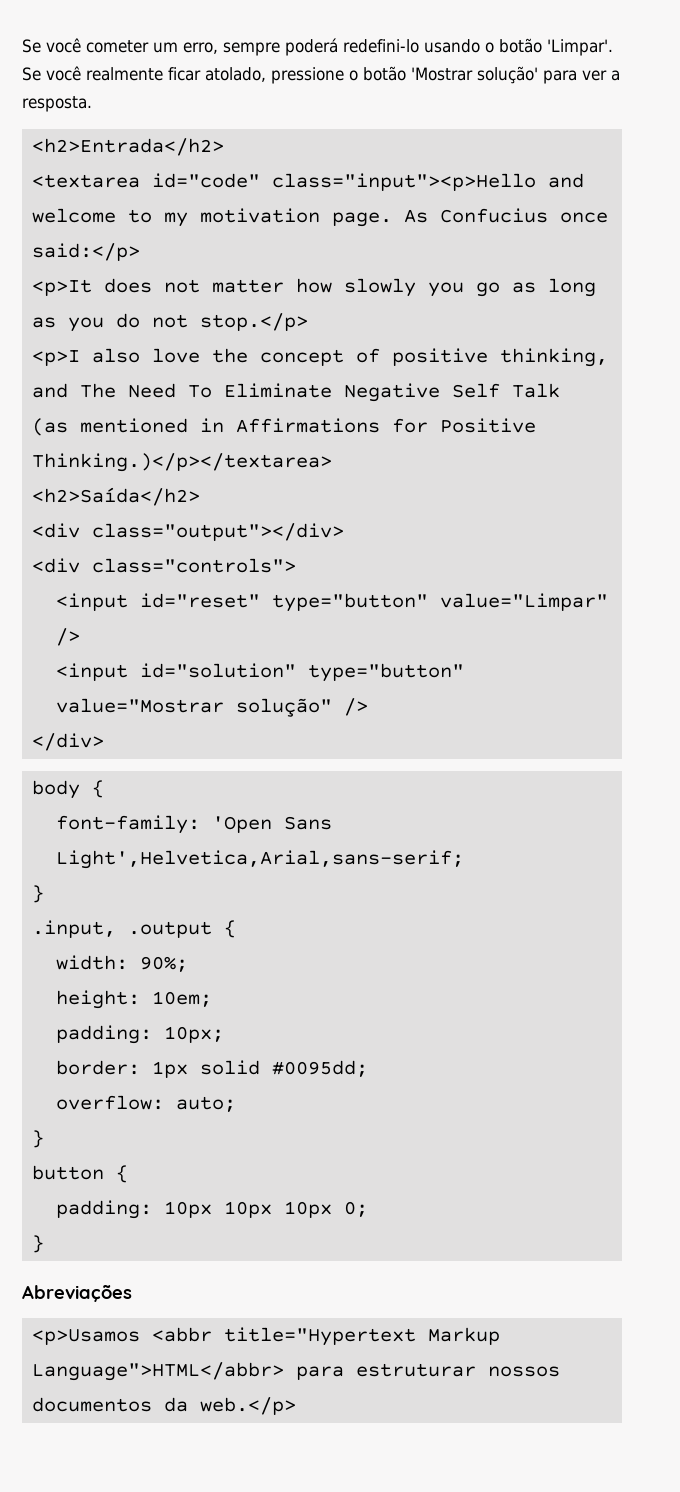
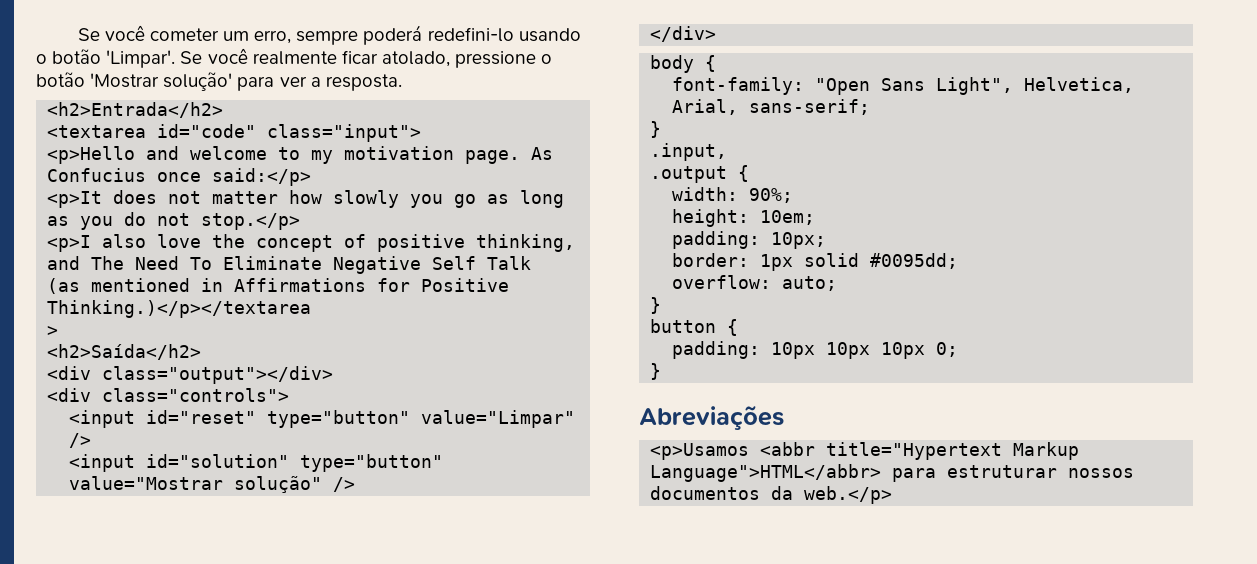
[271,173,536,191] class="input"><p>Hello -> [267,124,422,142] [47,146,136,164] class="input"> // <p>Hello
[31,453,332,472] Thinking.)</p></textarea> -> [47,300,312,318] [47,326,59,336] Thinking.)</p></textarea // >
[211,816,332,833] [55,850,464,869] 'Open Sans Light',Helvetica,Arial,sans-serif; -> [815,77,1135,95] [672,99,871,115] "Open Sans Light", Helvetica, Arial, sans-serif;
(116, 929) none -> (728, 152) //

